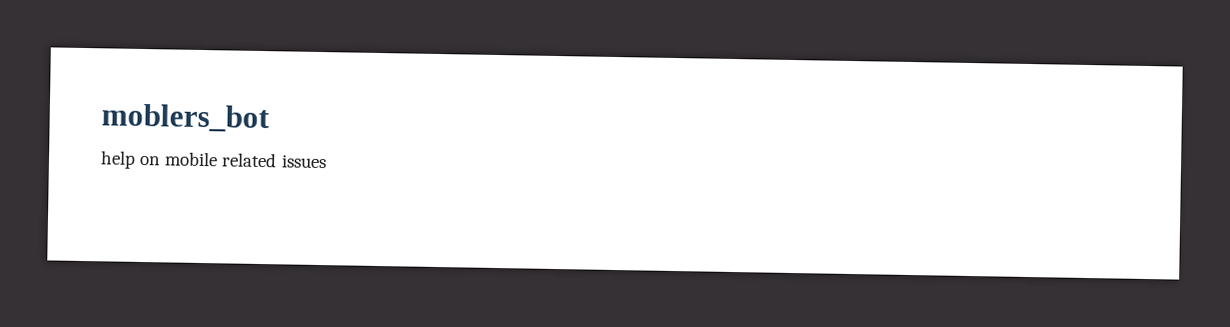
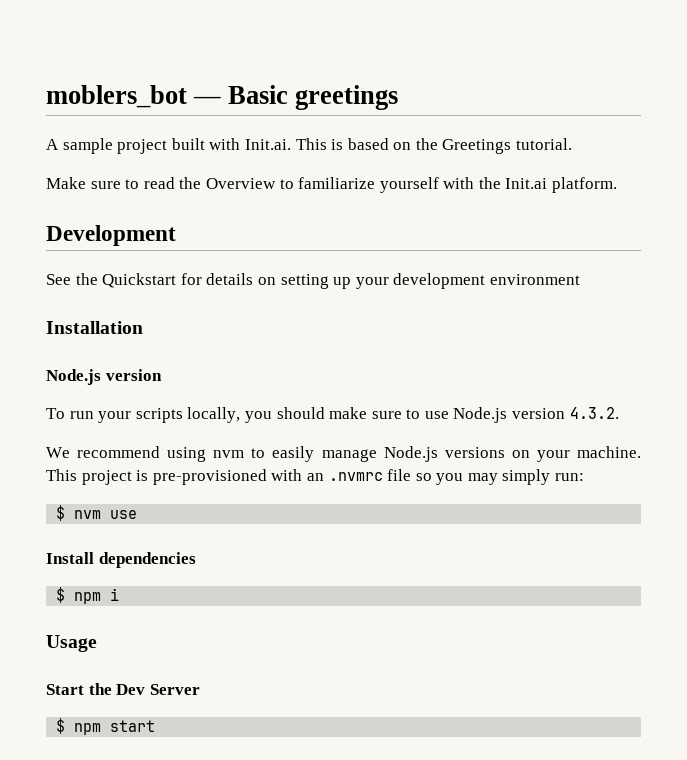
[100,150,327,169] // help on mobile related issues -> [193,85,399,110] [46,138,573,154] [46,177,618,193] [46,225,176,246] [46,273,580,289] [46,321,143,334] [46,369,162,385] [46,407,619,423] [46,446,641,462] [46,469,585,485] [56,505,138,521] [46,552,196,568] [56,587,120,604] [46,635,97,652] [46,683,200,695] [56,718,156,735] — Basic greetings // A sample project built with Init.ai. This is based on the Greetings tutorial. // Make sure to read the Overview to familiarize yourself with the Init.ai platform. // Development // See the Quickstart for details on setting up your development environment // Installation // Node.js version // To run your scripts locally, you should make sure to use Node.js version 4.3.2. // We recommend using nvm to easily manage Node.js versions on your machine. This project is pre-provisioned with an .nvmrc file so you may simply run: // $ nvm use // Install dependencies // $ npm i // Usage // Start the Dev Server // $ npm start

